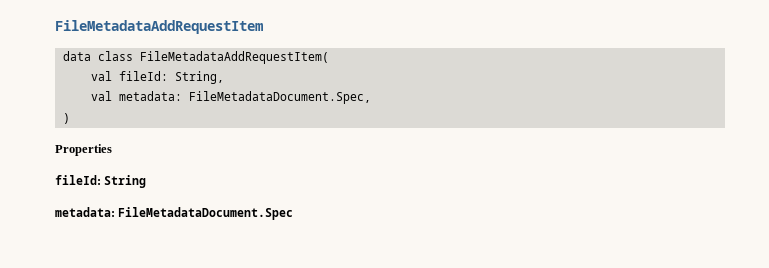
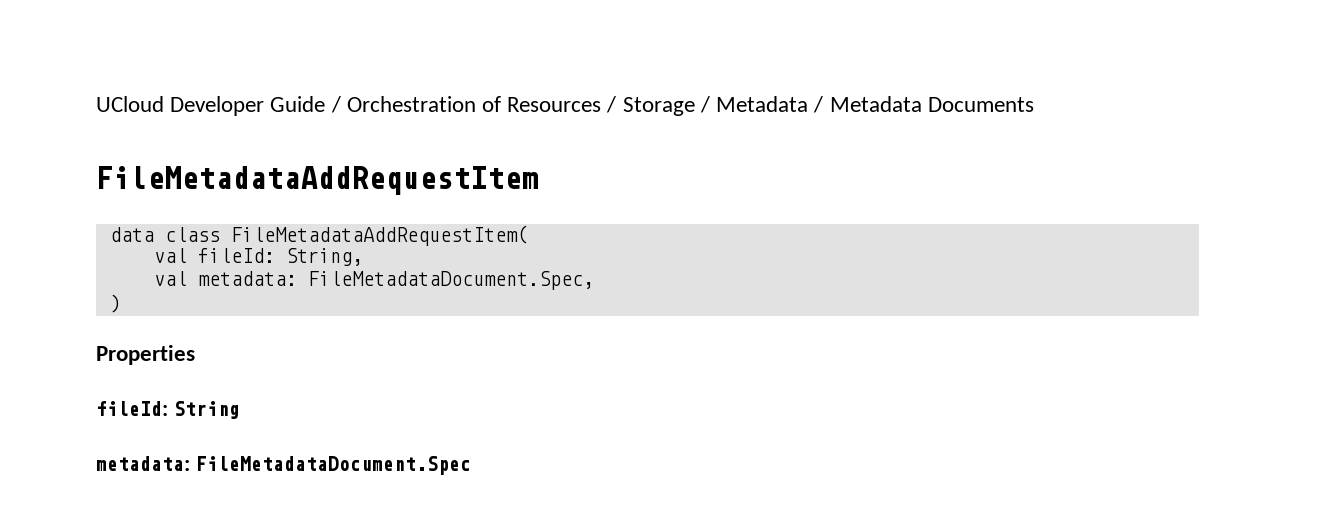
(55, 27) none -> [96,96,1034,116] UCloud Developer Guide / Orchestration of Resources / Storage / Metadata / Metadata Documents //

